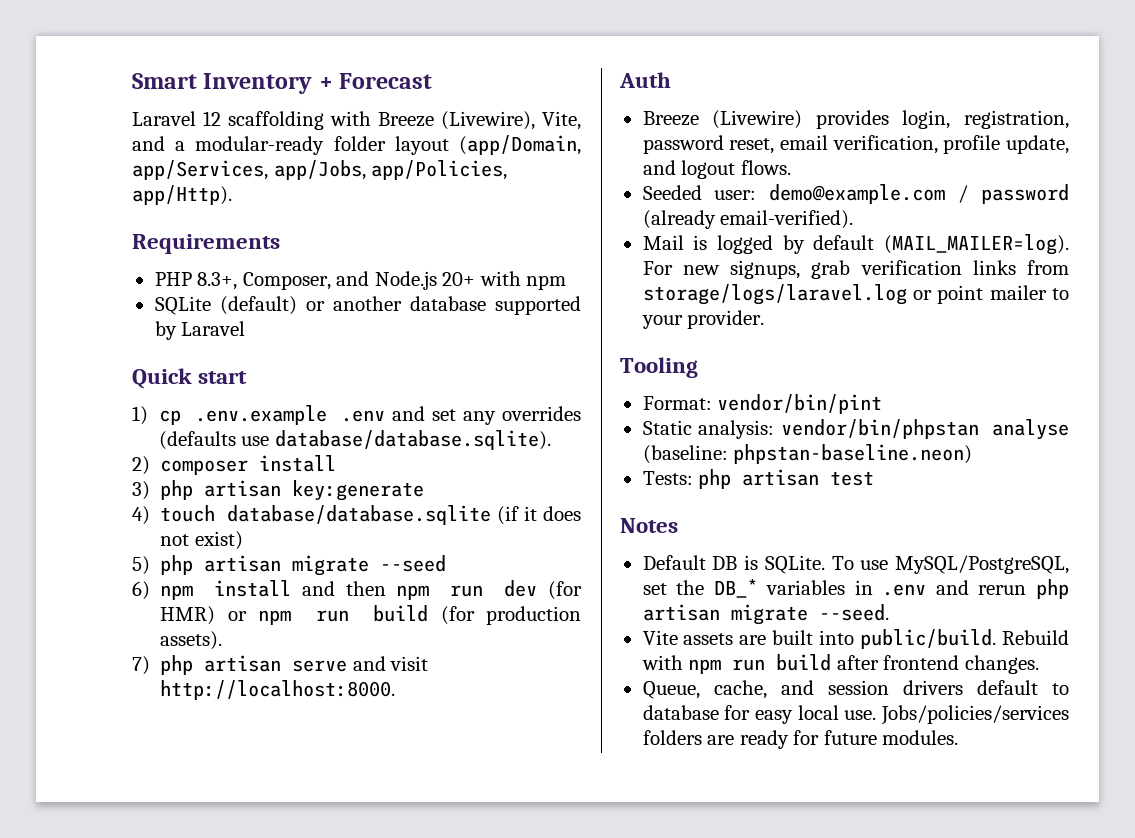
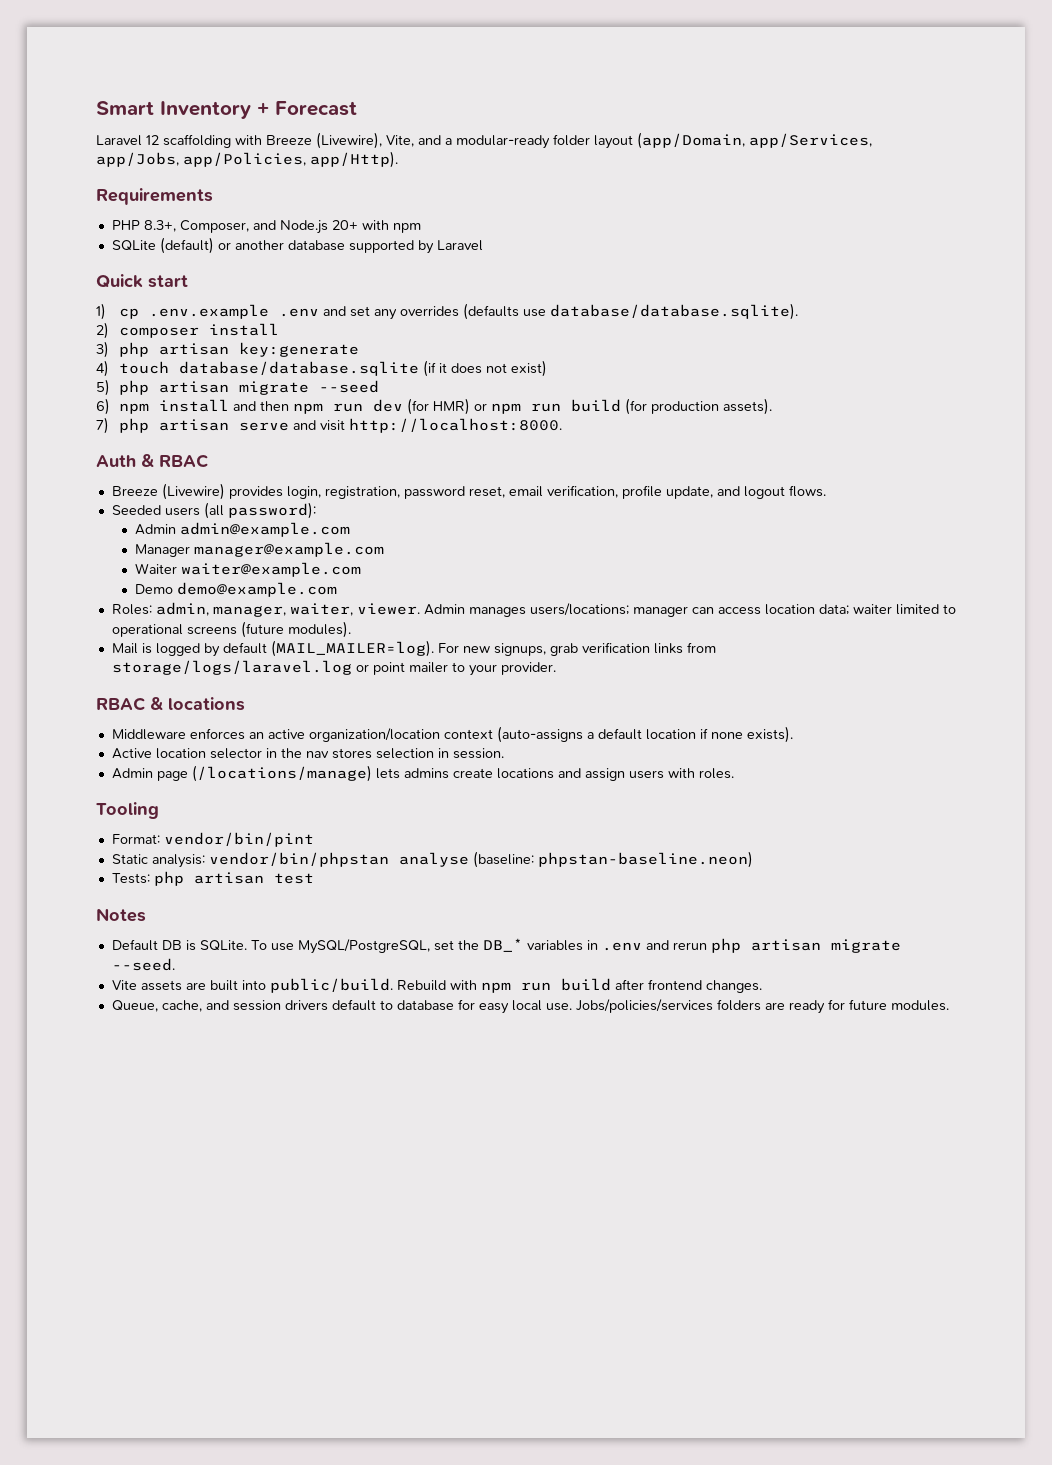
(671, 80) none -> [141,454,209,468] & RBAC
[714,184,1069,204] [642,210,854,229] user: demo@example.com / password (already email-verified). -> [164,502,316,519] [135,522,351,537] [135,542,385,557] [135,562,362,577] [135,582,338,597] [111,602,956,617] [111,621,351,638] users (all password): // Admin admin@example.com // Manager manager@example.com // Waiter waiter@example.com // Demo demo@example.com // Roles: admin, manager, waiter, viewer. Admin manages users/locations; manager can access location data; waiter limited to operational screens (future modules).
(765, 319) none -> [96,697,245,711] [111,726,793,743] [111,748,504,759] [111,765,734,782] // RBAC & locations // Middleware enforces an active organization/location context (auto-assigns a default location if none exists). // Active location selector in the nav stores selection in session. // Admin page (/locations/manage) lets admins create locations and assign users with roles.

